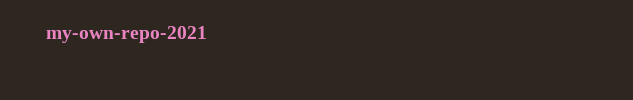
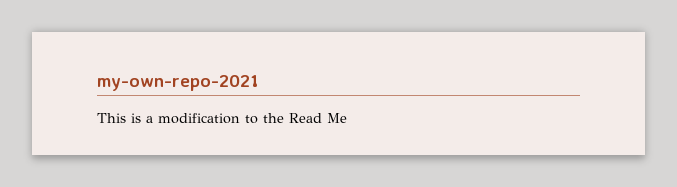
(207, 34) none -> [97,113,347,124] // This is a modification to the Read Me

